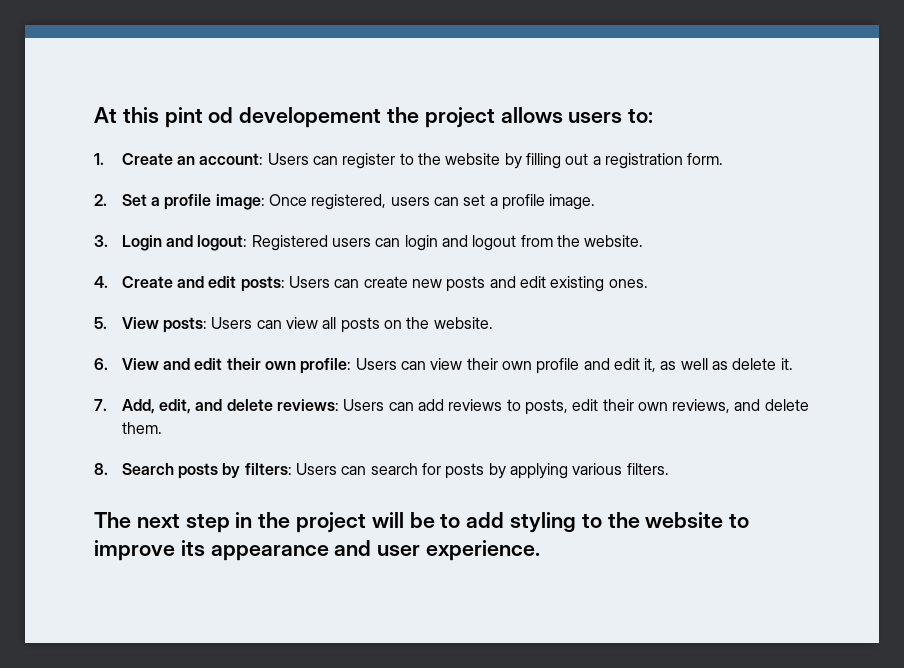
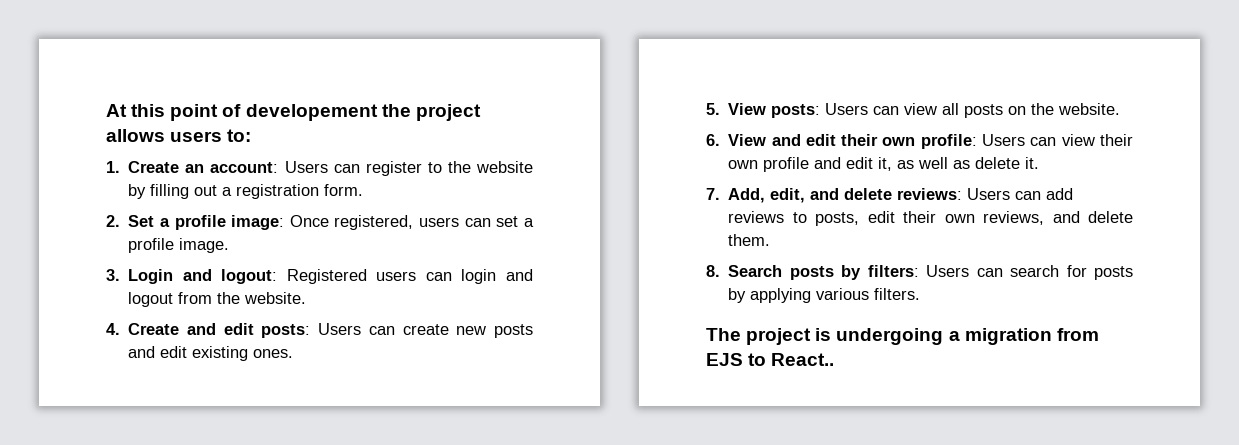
[164,107,234,128] pint od -> [170,104,242,121] point of
[136,512,750,533] [94,540,541,561] next step in the project will be to add styling to the website to improve its appearance and user experience. -> [746,328,1099,345] [706,353,835,366] project is undergoing a migration from EJS to React..

